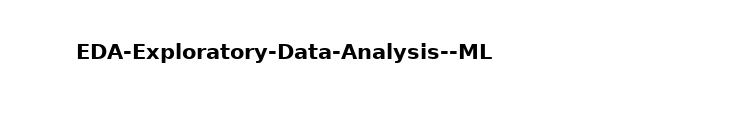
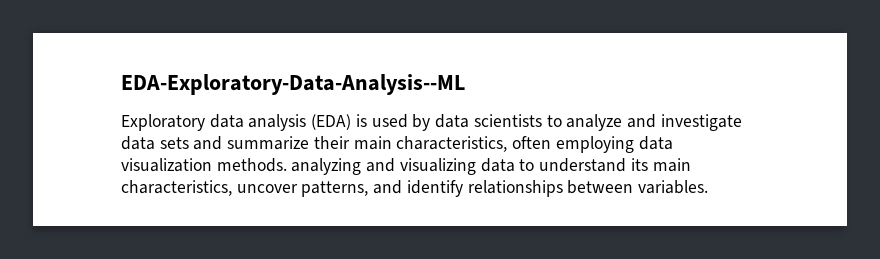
(492, 53) none -> [121,114,742,131] [121,136,673,153] [121,158,691,175] [121,180,709,197] // Exploratory data analysis (EDA) is used by data scientists to analyze and investigate data sets and summarize their main characteristics, often employing data visualization methods. analyzing and visualizing data to understand its main characteristics, uncover patterns, and identify relationships between variables.

